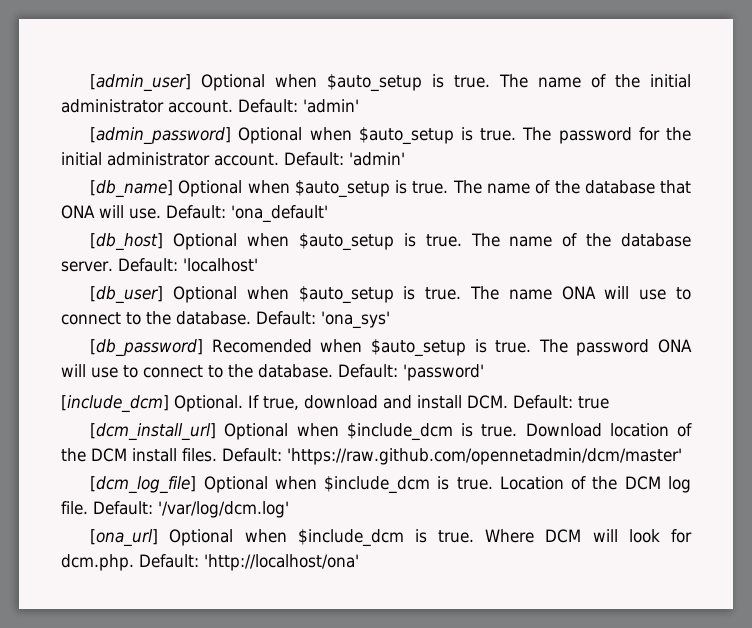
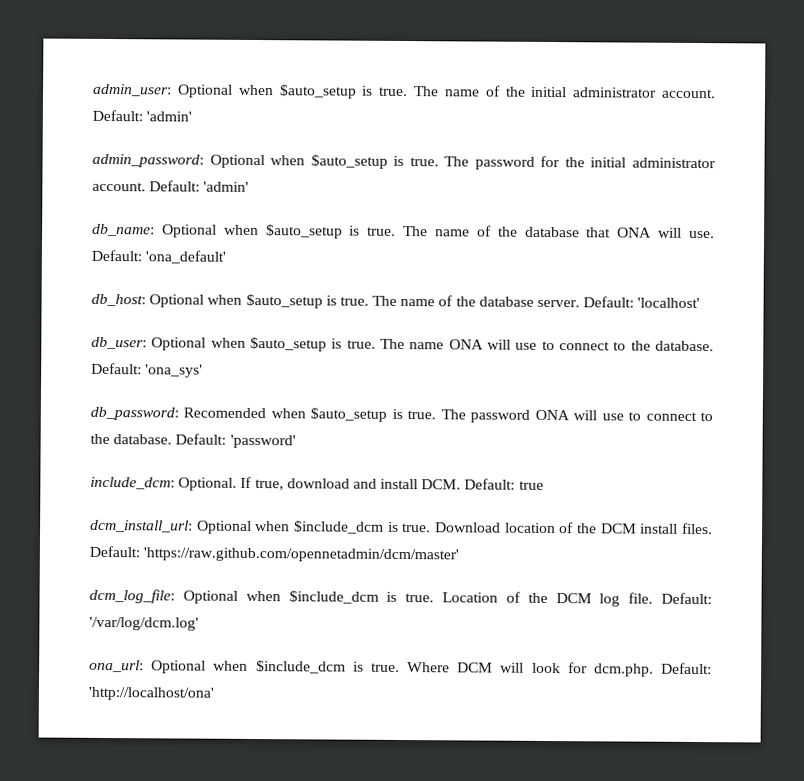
[90,74,192,92] [admin_user] -> [92,83,172,97] admin_user:
[90,127,232,145] [admin_password] -> [92,153,204,168] admin_password:
[90,180,174,198] [db_name] -> [92,223,155,237] db_name:
[90,233,164,251] [db_host] -> [91,293,146,307] db_host:
[90,286,164,304] [db_user] -> [91,336,147,350] db_user:
[90,339,204,357] [db_password] -> [90,406,179,421] db_password:
[61,395,169,413] [include_dcm] -> [90,476,175,490] include_dcm:
[90,423,217,441] [dcm_install_url] -> [90,519,193,533] dcm_install_url:
[90,476,197,494] [dcm_log_file] -> [89,588,175,604] dcm_log_file:
[90,529,159,547] [ona_url] -> [89,659,144,673] ona_url:

